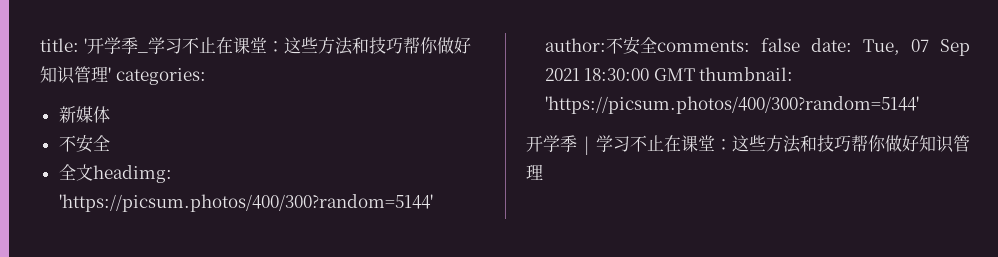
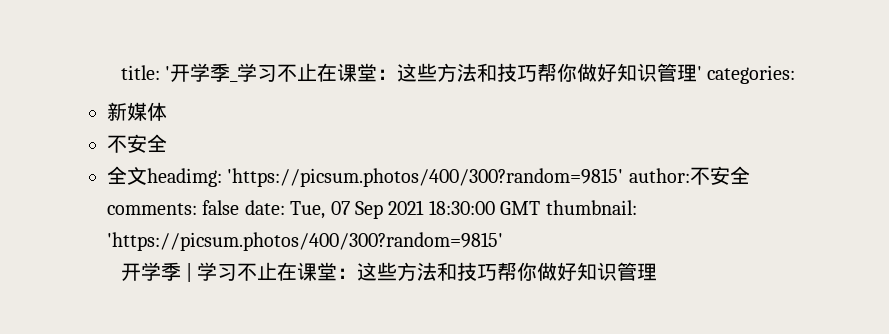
[58,194,433,212] 'https://picsum.photos/400/300?random=5144' -> [227,168,624,187] 'https://picsum.photos/400/300?random=9815'
[544,96,919,114] 'https://picsum.photos/400/300?random=5144' -> [107,232,503,251] 'https://picsum.photos/400/300?random=9815'

